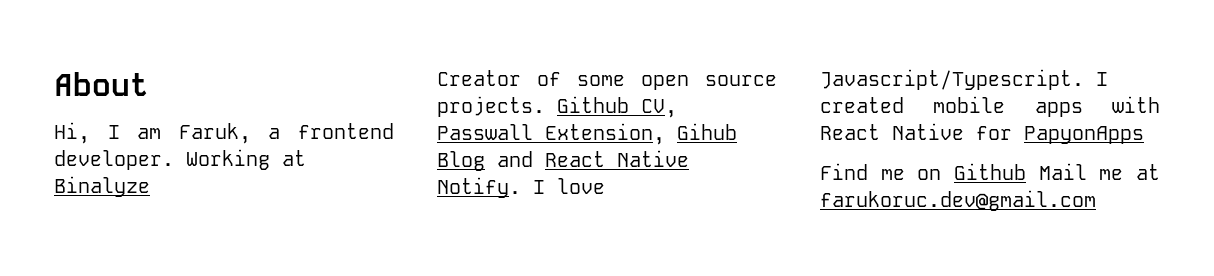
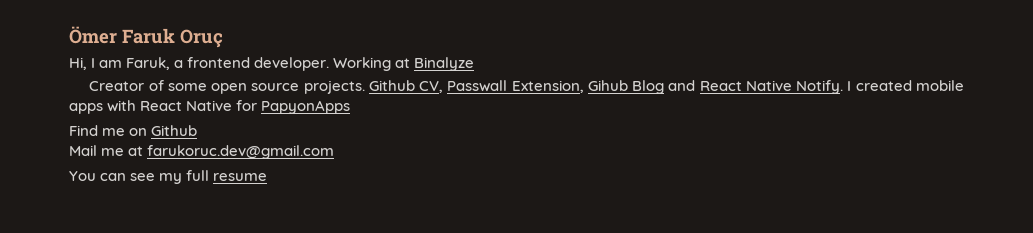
[54,72,149,96] About -> [69,26,223,48] Ömer Faruk Oruç
[557,178,605,194] [820,69,1108,90] love Javascript/Typescript. I -> (852, 86) none
(1026, 171) none -> (198, 130) //
(1096, 200) none -> [69,170,268,184] // You can see my full resume

